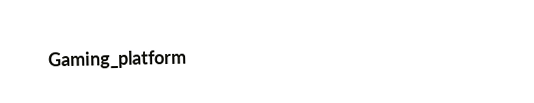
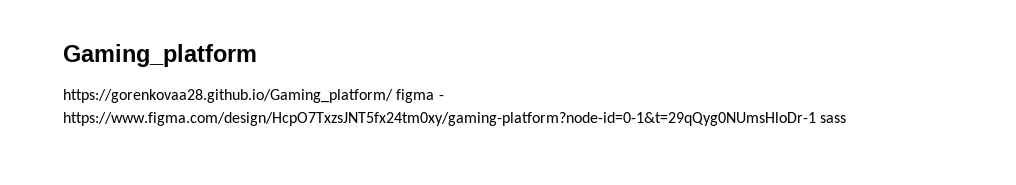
(187, 59) none -> [63,89,444,103] [63,112,847,126] // https://gorenkovaa28.github.io/Gaming_platform/ figma - https://www.figma.com/design/HcpO7TxzsJNT5fx24tm0xy/gaming-platform?node-id=0-1&t=29qQyg0NUmsHloDr-1 sass

